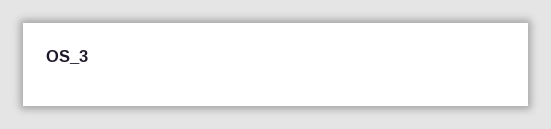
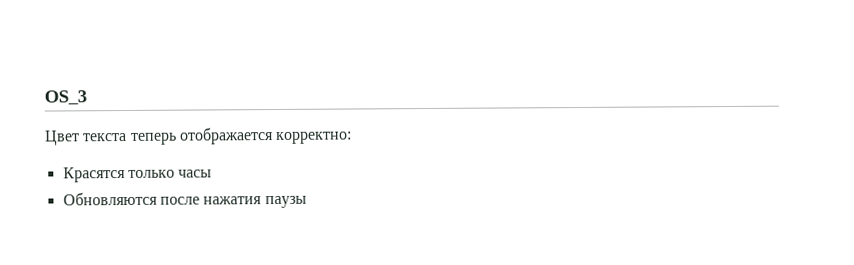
(88, 57) none -> [44,127,353,146] [62,167,213,183] [62,191,307,209] // Цвет текста теперь отображается корректно: // Красятся только часы // Обновляются после нажатия паузы

